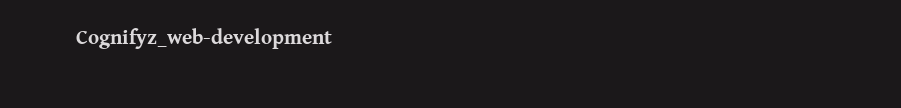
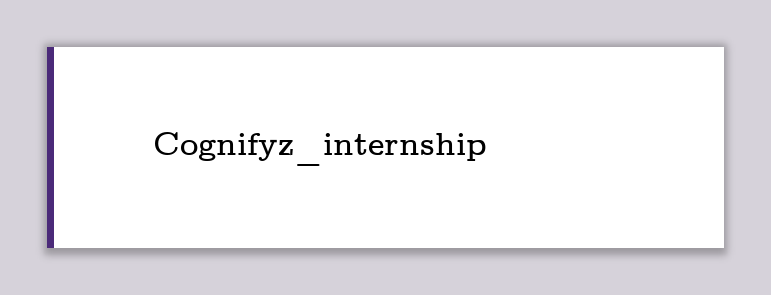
[76,28,332,49] Cognifyz_web-development -> [153,132,487,166] Cognifyz_internship

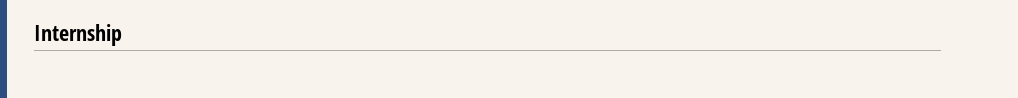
[153,132,487,166] Cognifyz_internship -> [34,24,122,46] Internship

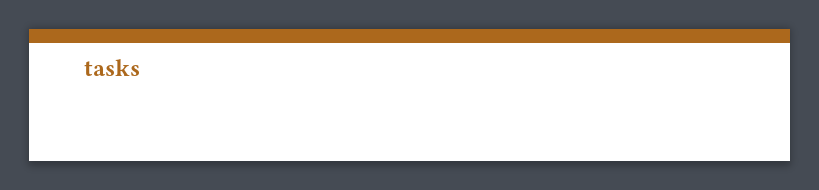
[34,24,122,46] Internship -> [84,59,140,76] tasks

